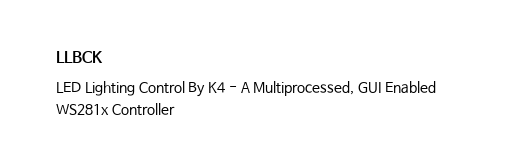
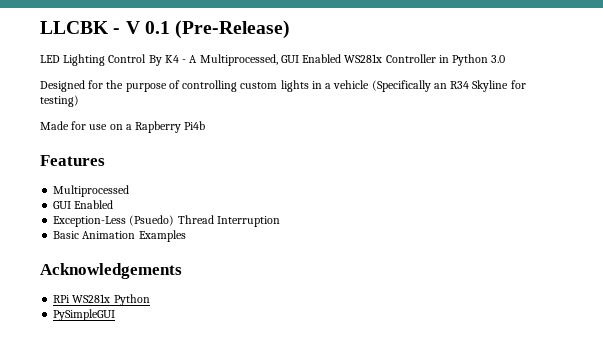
[56,51,103,63] LLBCK -> [40,20,291,39] LLCBK - V 0.1 (Pre-Release)
(175, 109) none -> [438,54,506,66] [40,80,526,92] [40,95,79,107] [40,121,206,133] [40,155,105,166] [53,185,130,197] [53,200,114,209] [53,215,280,227] [53,230,186,242] [40,263,182,279] [53,294,150,306] [53,309,116,321] in Python 3.0 // Designed for the purpose of controlling custom lights in a vehicle (Specifically an R34 Skyline for testing) // Made for use on a Rapberry Pi4b // Features // Multiprocessed // GUI Enabled // Exception-Less (Psuedo) Thread Interruption // Basic Animation Examples // Acknowledgements // RPi WS281x Python // PySimpleGUI

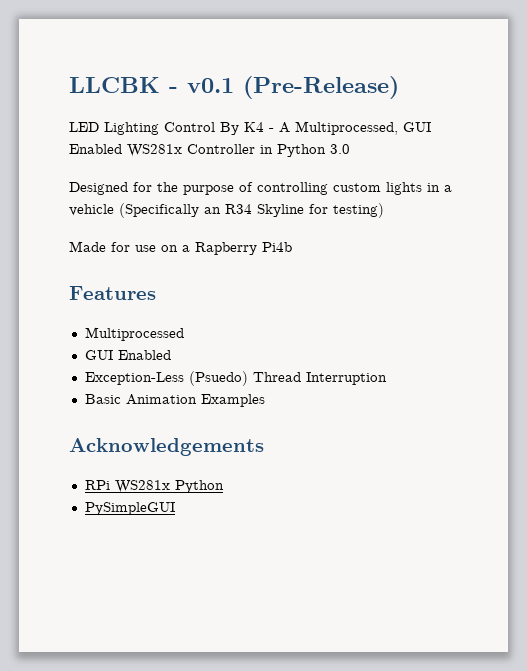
[125,21,170,34] V 0.1 -> [187,78,234,93] v0.1

